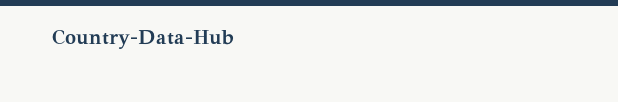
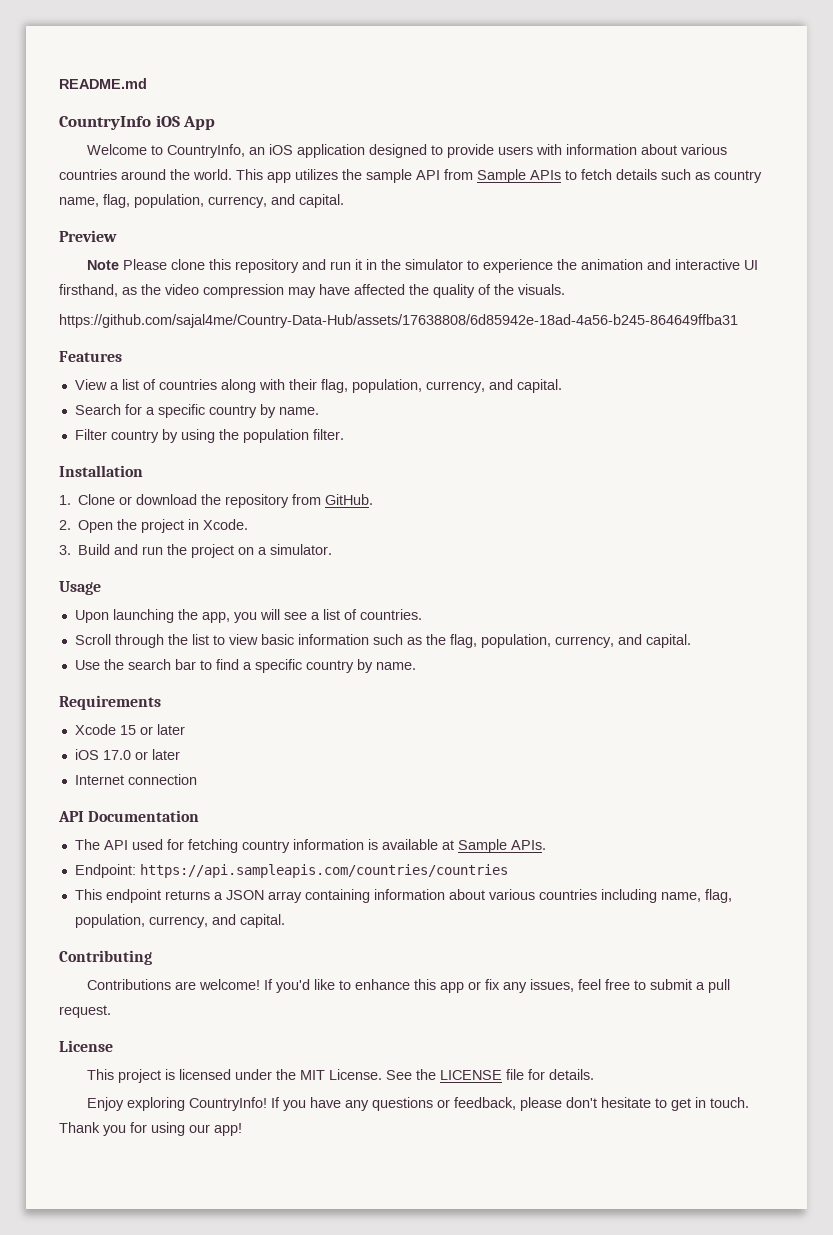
[52,29,234,49] Country-Data-Hub -> [59,78,147,89] [59,115,216,130] [86,144,727,158] [59,169,762,183] [59,194,344,208] [59,230,117,242] [86,259,758,273] [59,284,565,298] [59,314,738,328] [59,351,122,362] [74,379,562,393] [74,404,319,418] [74,429,344,443] [59,465,143,477] [59,494,374,508] [59,519,249,533] [59,544,333,558] [59,581,101,595] [74,609,422,623] [74,634,691,648] [74,659,416,673] [59,695,161,710] [74,724,185,735] [74,749,180,760] [74,774,197,785] [58,810,200,822] [74,839,546,853] [74,864,508,878] [74,889,732,903] [74,914,285,928] [59,950,152,965] [86,979,730,993] [59,1005,111,1018] [59,1040,113,1052] [86,1069,594,1083] [86,1097,749,1111] [59,1122,242,1136] README.md // CountryInfo iOS App // Welcome to CountryInfo, an iOS application designed to provide users with information about various countries around the world. This app utilizes the sample API from Sample APIs to fetch details such as country name, flag, population, currency, and capital. // Preview // Note Please clone this repository and run it in the simulator to experience the animation and interactive UI firsthand, as the video compression may have affected the quality of the visuals. // https://github.com/sajal4me/Country-Data-Hub/assets/17638808/6d85942e-18ad-4a56-b245-864649ffba31 // Features // View a list of countries along with their flag, population, currency, and capital. // Search for a specific country by name. // Filter country by using the population filter. // Installation // 1. Clone or download the repository from GitHub. // 2. Open the project in Xcode. // 3. Build and run the project on a simulator. // Usage // Upon launching the app, you will see a list of countries. // Scroll through the list to view basic information such as the flag, population, currency, and capital. // Use the search bar to find a specific country by name. // Requirements // Xcode 15 or later // iOS 17.0 or later // Internet connection // API Documentation // The API used for fetching country information is available at Sample APIs. // Endpoint: https://api.sampleapis.com/countries/countries // This endpoint returns a JSON array containing information about various countries including name, flag, population, currency, and capital. // Contributing // Contributions are welcome! If you'd like to enhance this app or fix any issues, feel free to submit a pull request. // License // This project is licensed under the MIT License. See the LICENSE file for details. // Enjoy exploring CountryInfo! If you have any questions or feedback, please don't hesitate to get in touch. Thank you for using our app!

